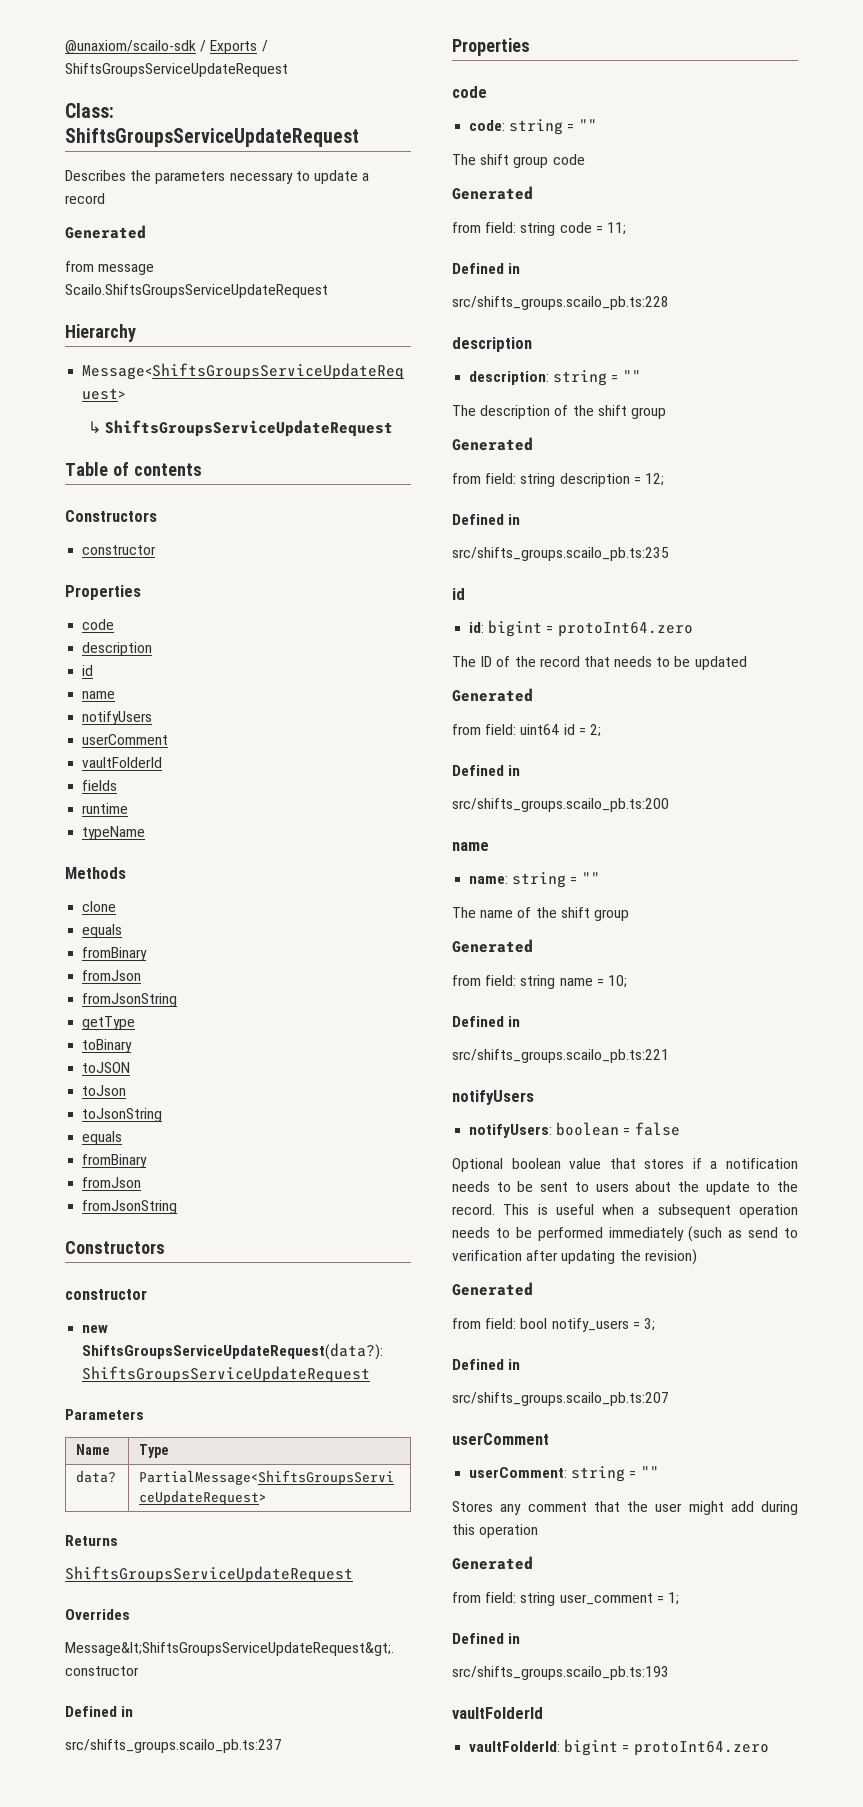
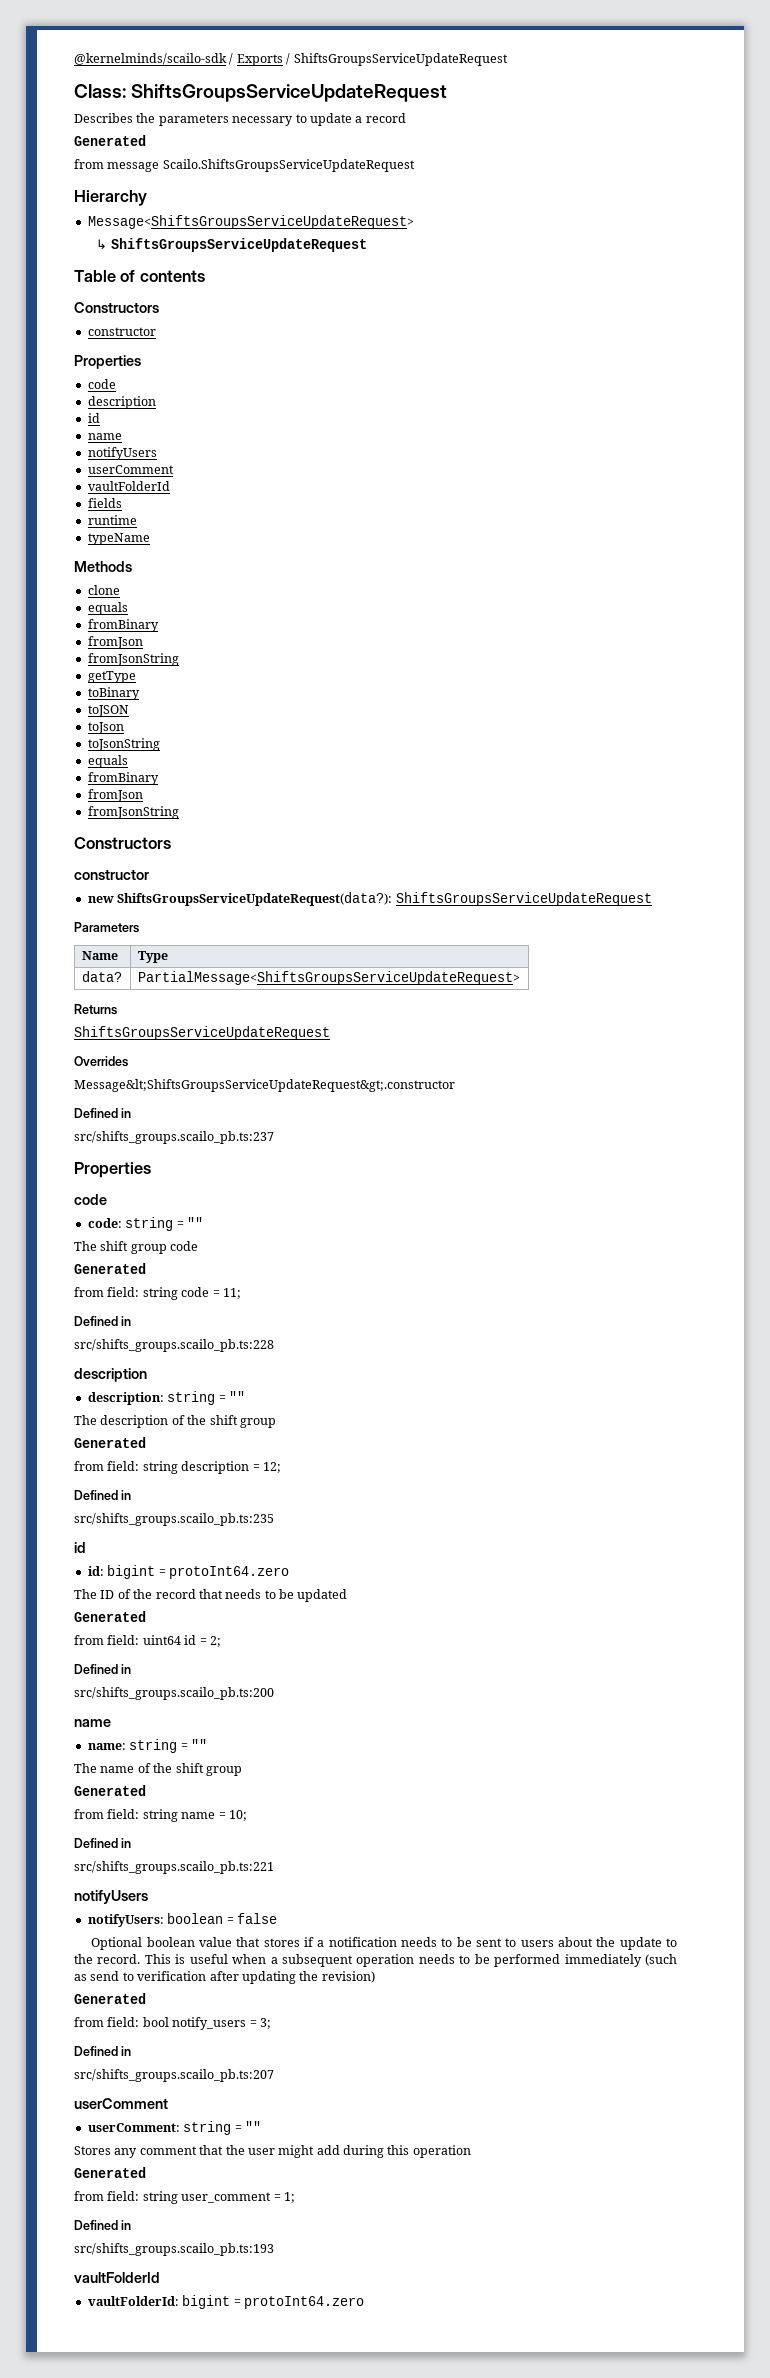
[65,40,196,54] @unaxiom/scailo-sdk -> [74,53,227,65] @kernelminds/scailo-sdk

